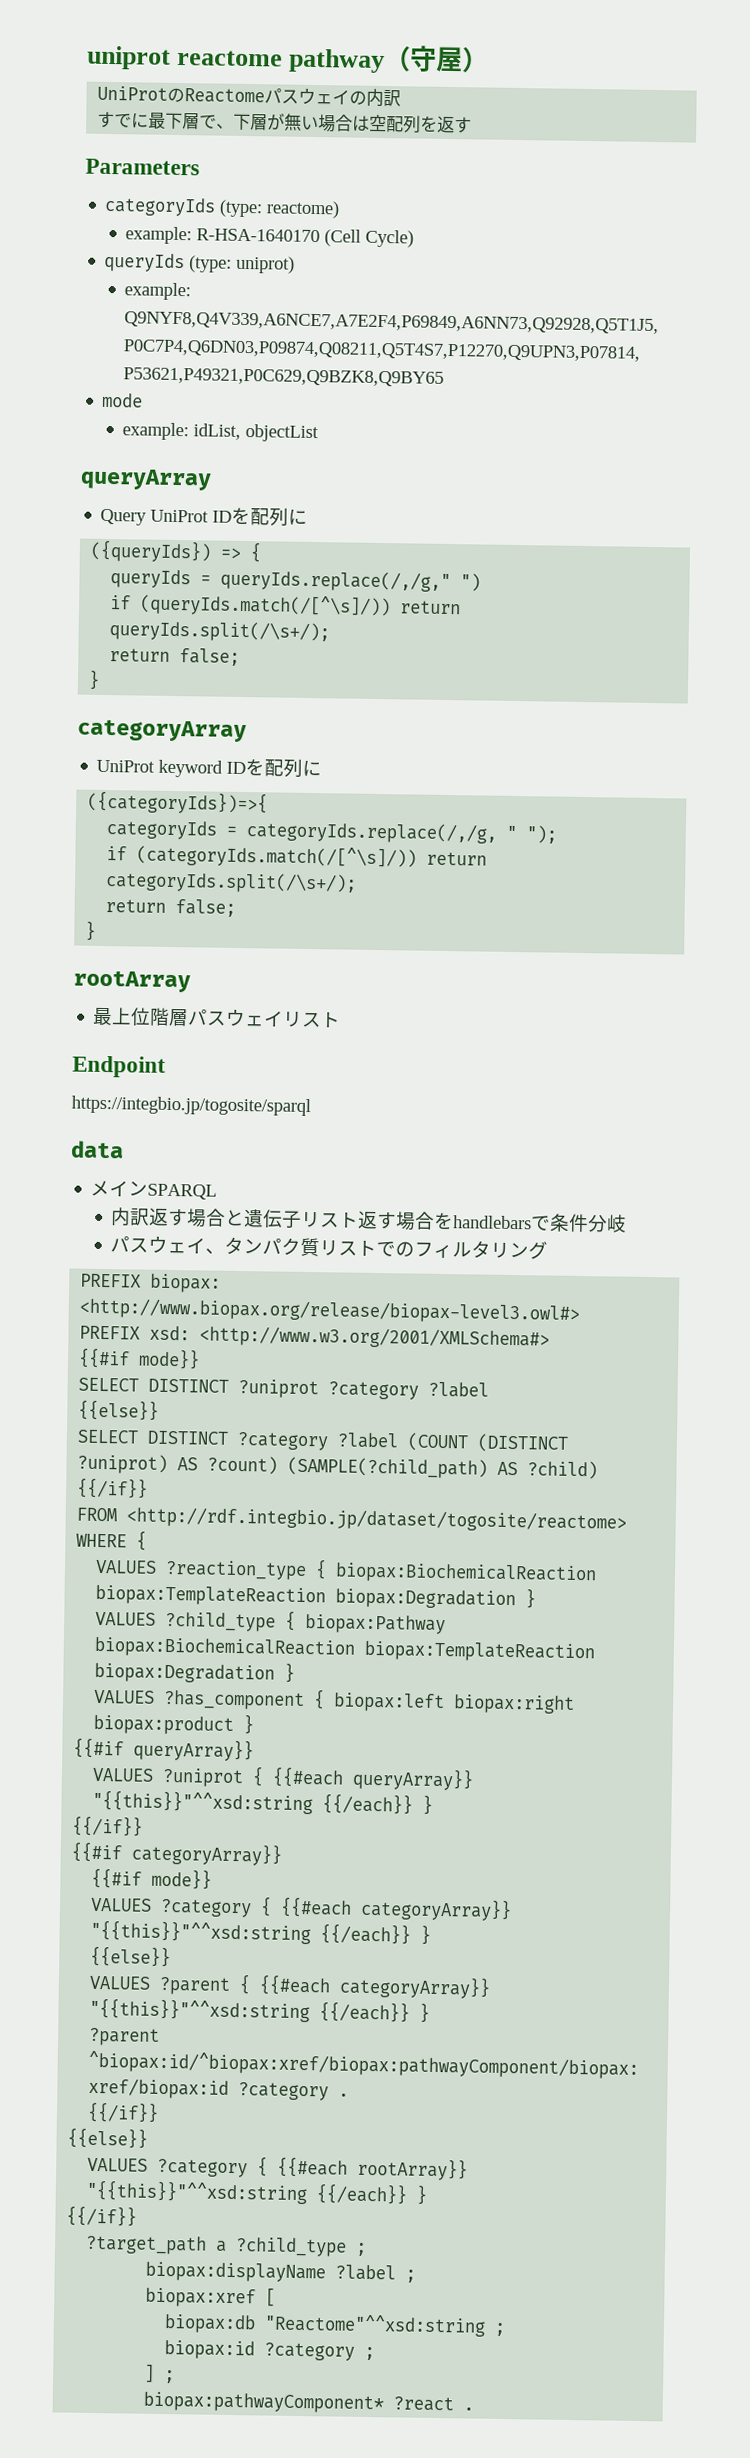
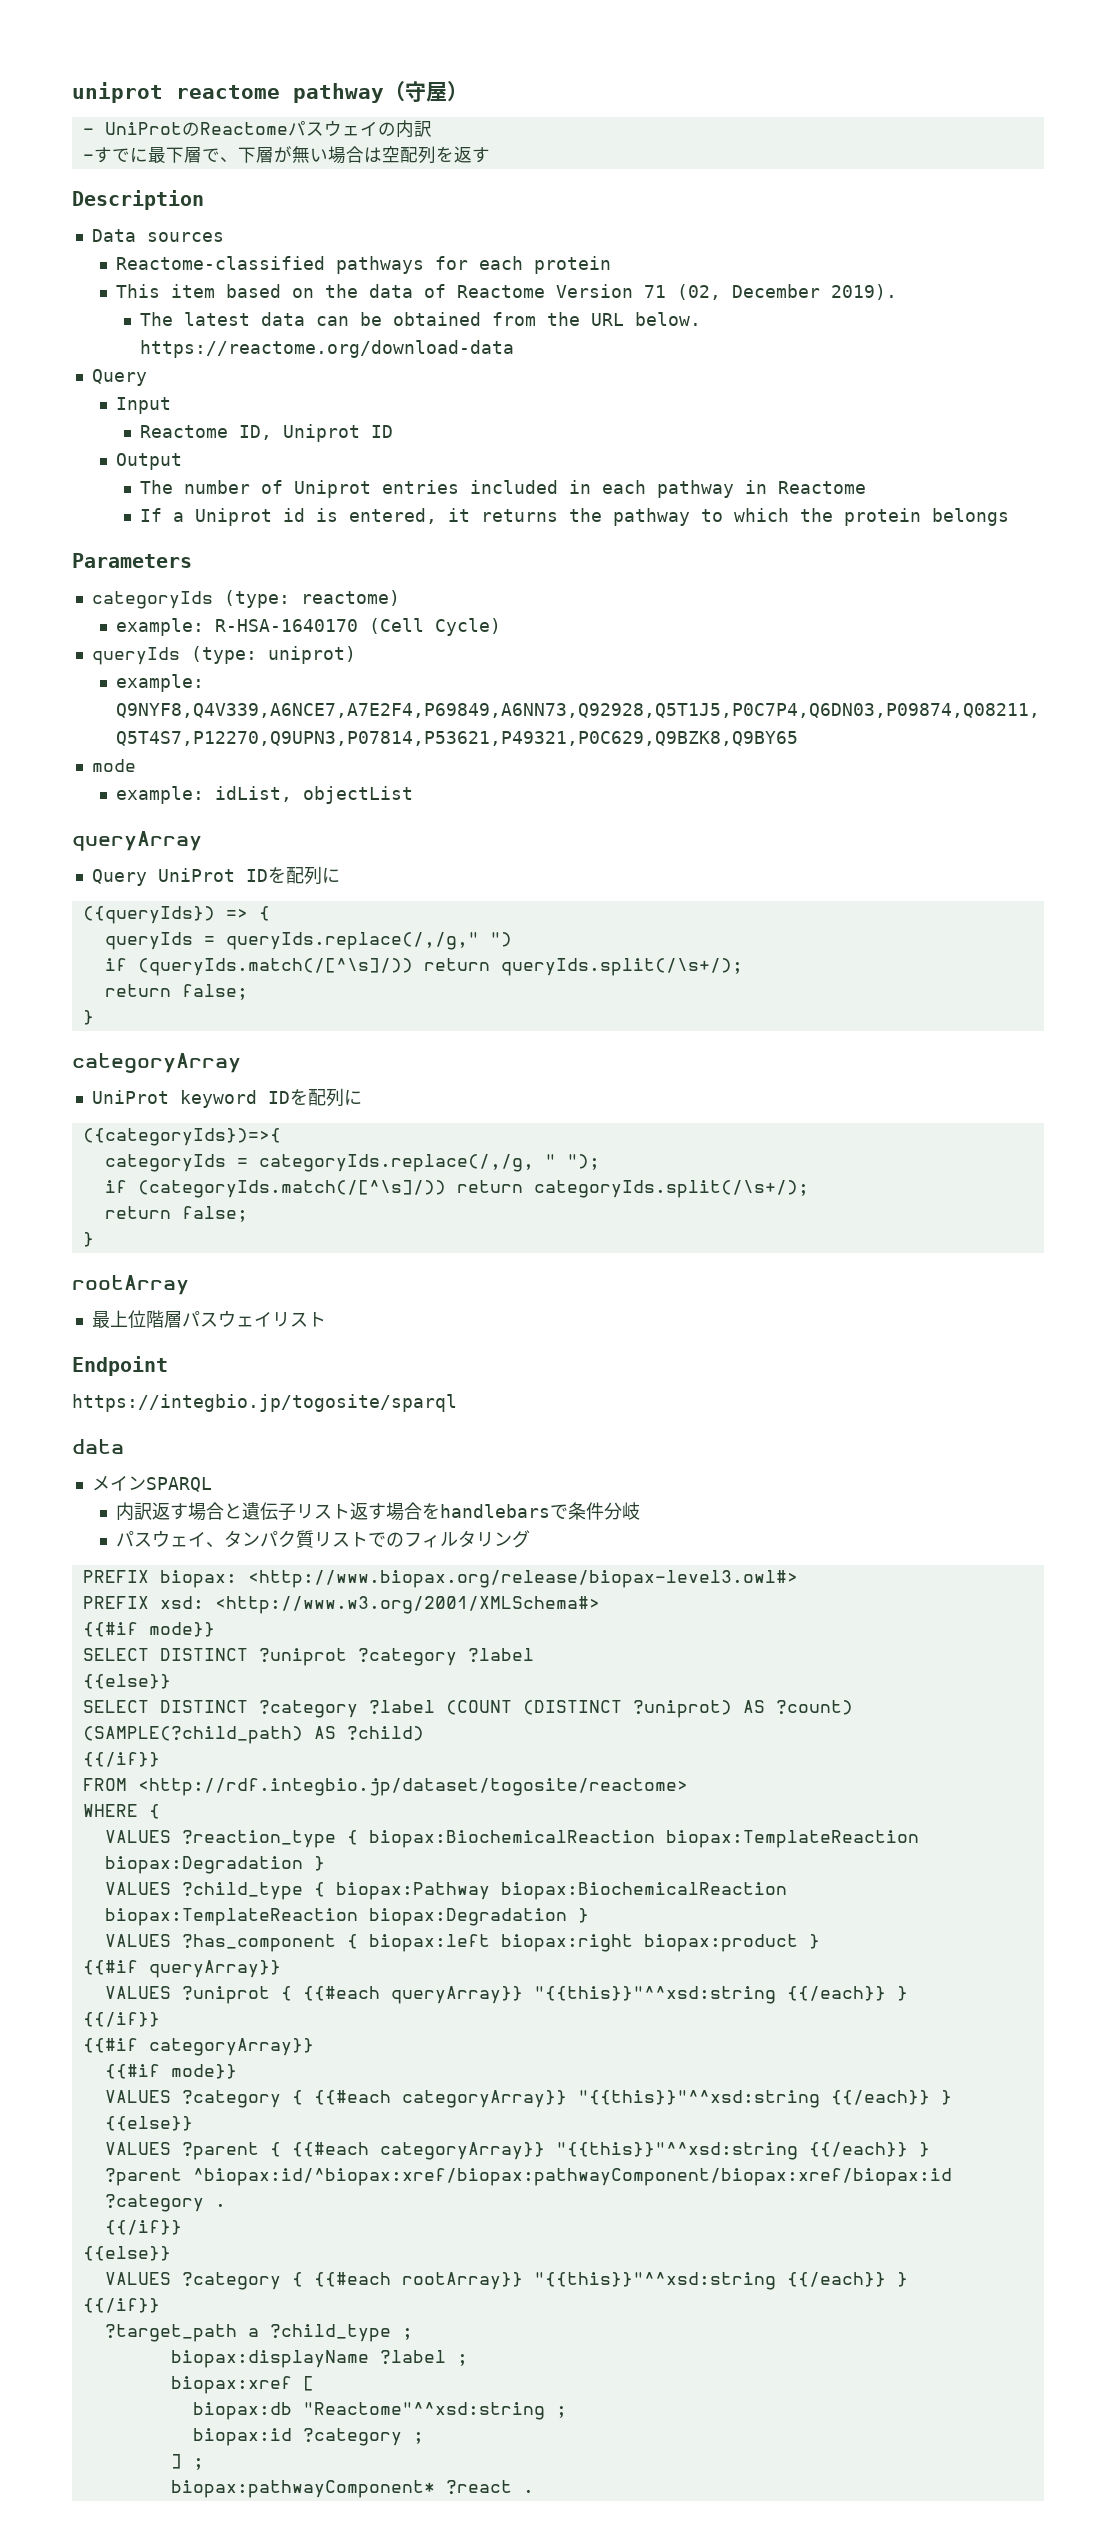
(490, 60) none -> [82,128,94,135] -
(402, 98) none -> [82,154,94,161] -
(473, 125) none -> [72,190,204,210] [91,229,224,242] [115,256,611,274] [115,284,897,300] [139,312,701,326] [139,340,514,358] [91,369,147,386] [115,397,171,414] [139,424,393,442] [115,453,182,470] [139,480,866,498] [139,508,1009,526] // Description // Data sources // Reactome-classified pathways for each protein // This item based on the data of Reactome Version 71 (02, December 2019). // The latest data can be obtained from the URL below. https://reactome.org/download-data // Query // Input // Reactome ID, Uniprot ID // Output // The number of Uniprot entries included in each pathway in Reactome // If a Uniprot id is entered, it returns the pathway to which the protein belongs

